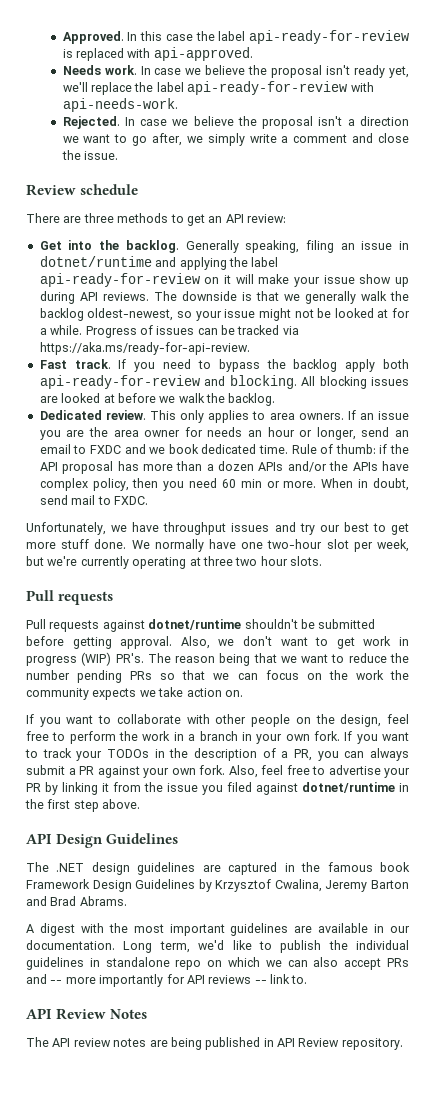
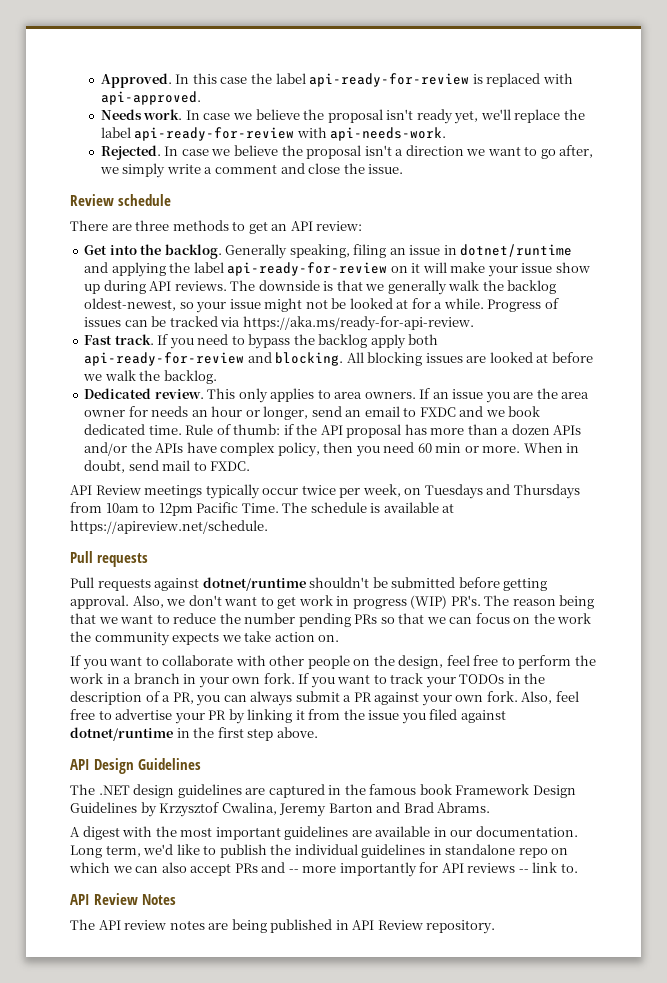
[26,522,410,535] [26,539,409,552] [26,556,322,569] Unfortunately, we have throughput issues and try our best to get more stuff done. We normally have one two-hour slot per week, but we're currently operating at three two hour slots. -> [70,484,580,499] [70,502,455,516] [70,520,268,534] API Review meetings typically occur twice per week, on Tuesdays and Thursdays from 10am to 12pm Pacific Time. The schedule is available at https://apireview.net/schedule.

